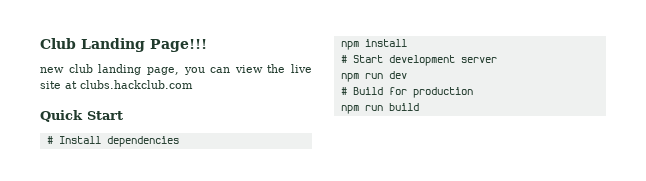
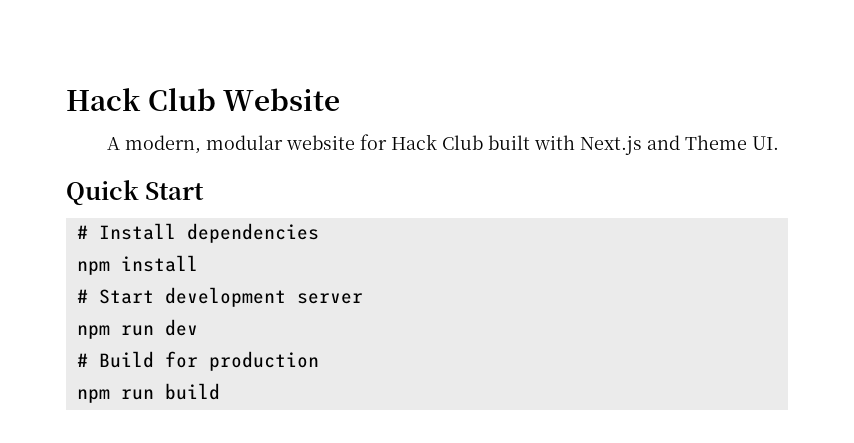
[40,38,207,52] [40,64,312,75] [40,80,193,89] Club Landing Page!!! // new club landing page, you can view the live site at clubs.hackclub.com -> [66,88,341,111] [106,134,779,155] Hack Club Website // A modern, modular website for Hack Club built with Next.js and Theme UI.

